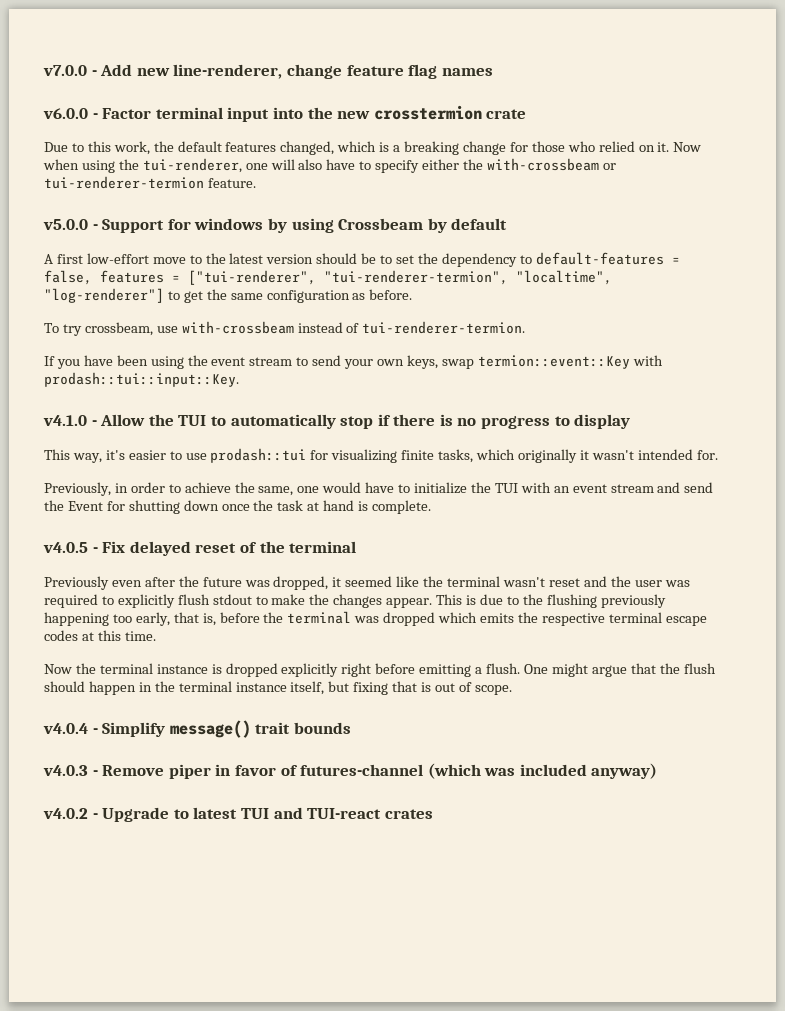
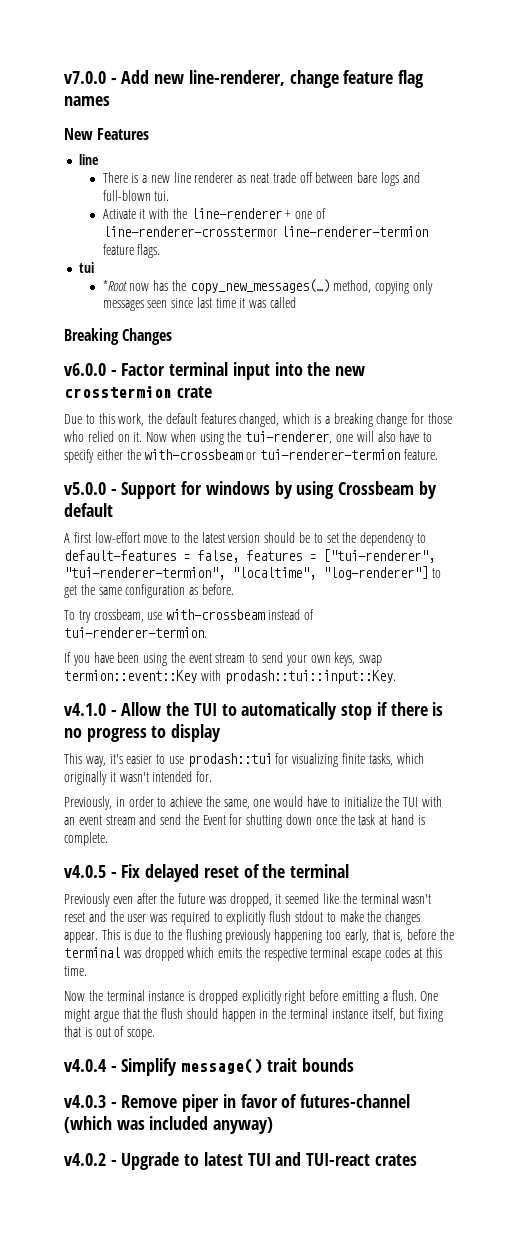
(493, 72) none -> [64,128,150,140] [79,154,100,165] [102,172,420,186] [102,190,170,201] [102,208,326,219] [102,226,429,237] [102,244,161,258] [79,262,95,273] [102,279,433,294] [102,297,296,311] [64,328,173,345] // New Features // line // There is a new line renderer as neat trade off between bare logs and full-blown tui. // Activate it with the line-renderer + one of line-renderer-crossterm or line-renderer-termion feature flags. // tui // *Root now has the copy_new_messages(…) method, copying only messages seen since last time it was called // Breaking Changes

